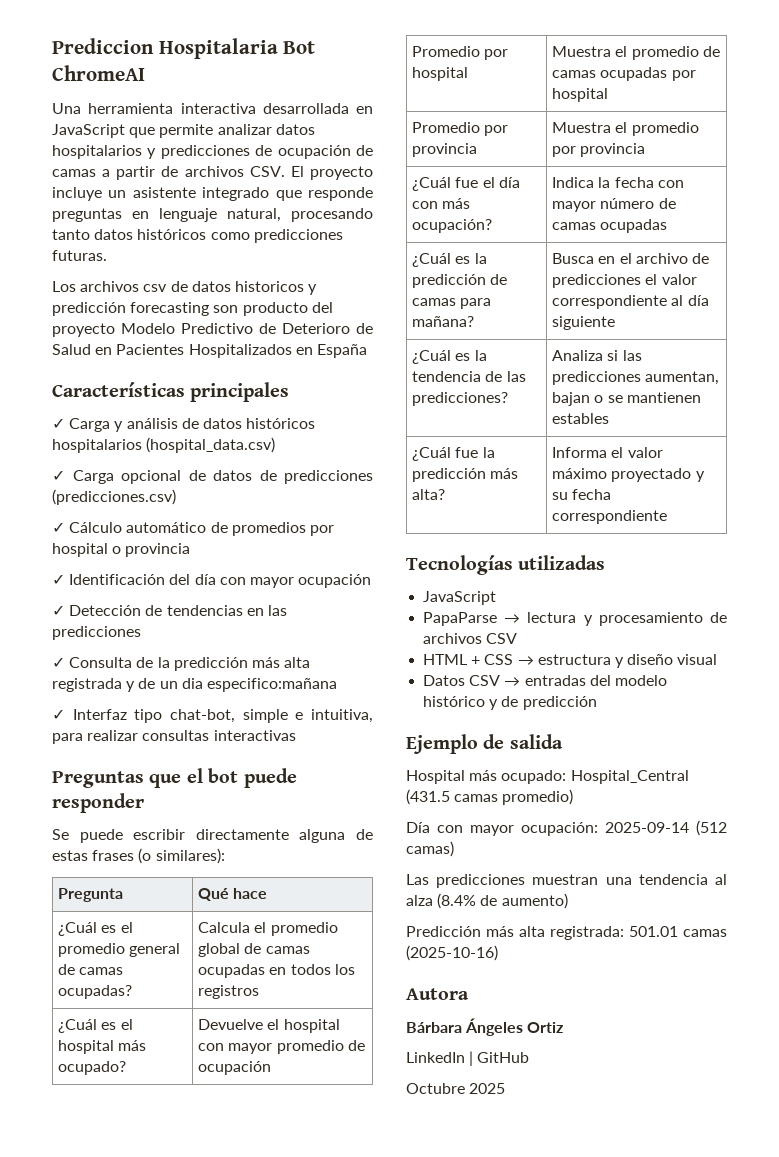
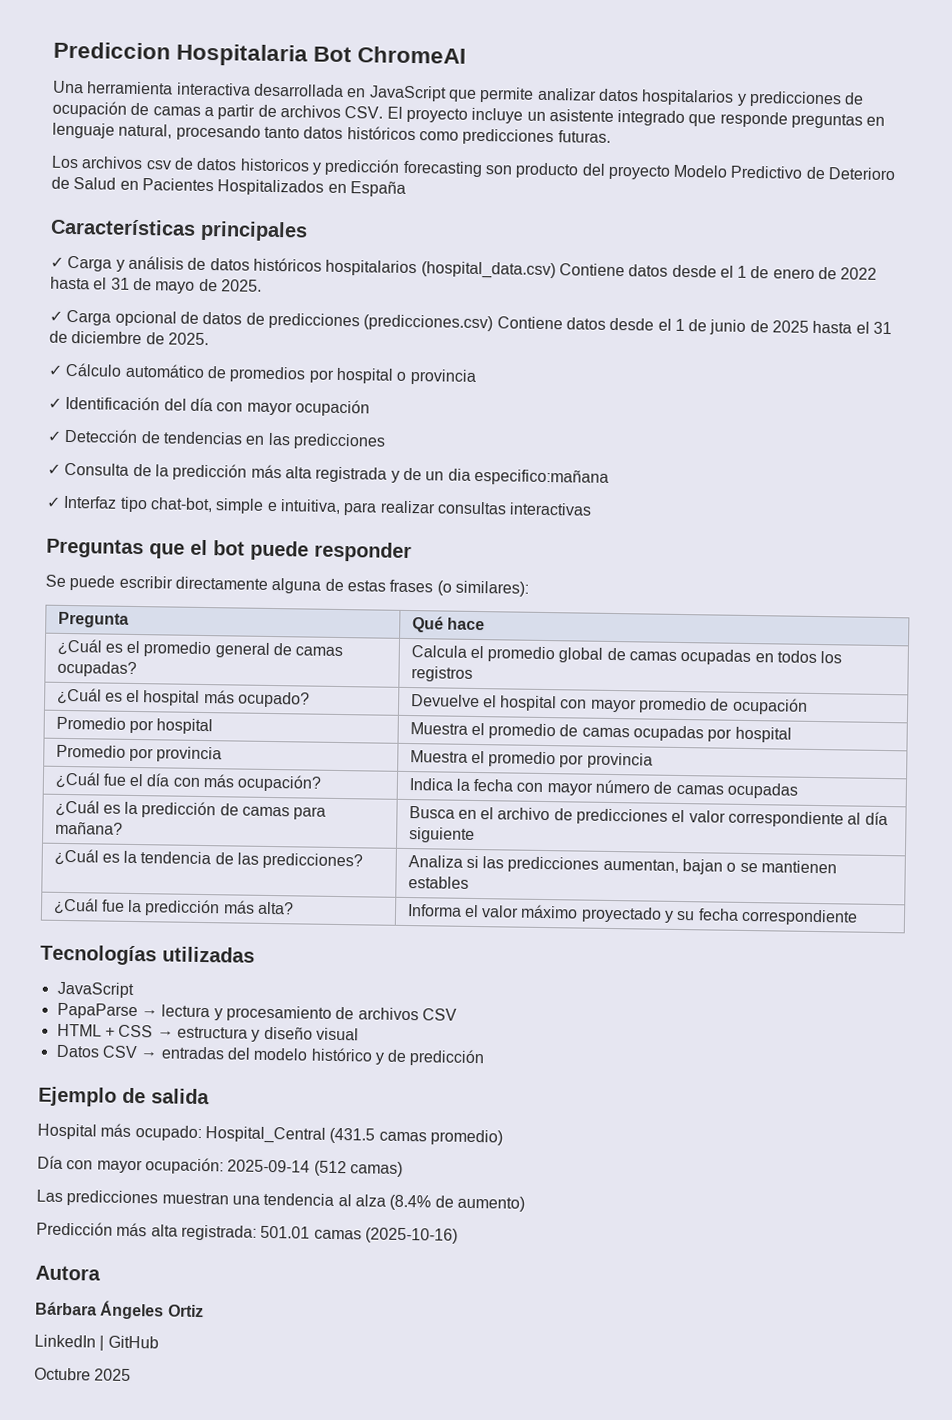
(276, 445) none -> [558,263,878,280] [50,276,262,294] Contiene datos desde el 1 de enero de 2022 hasta el 31 de mayo de 2025.
(176, 497) none -> [496,316,893,335] [49,330,209,346] Contiene datos desde el 1 de junio de 2025 hasta el 31 de diciembre de 2025.

